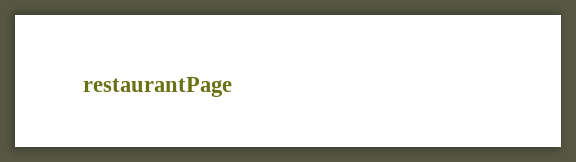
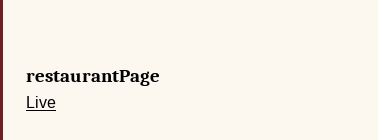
(232, 87) none -> [26,96,56,108] // Live

